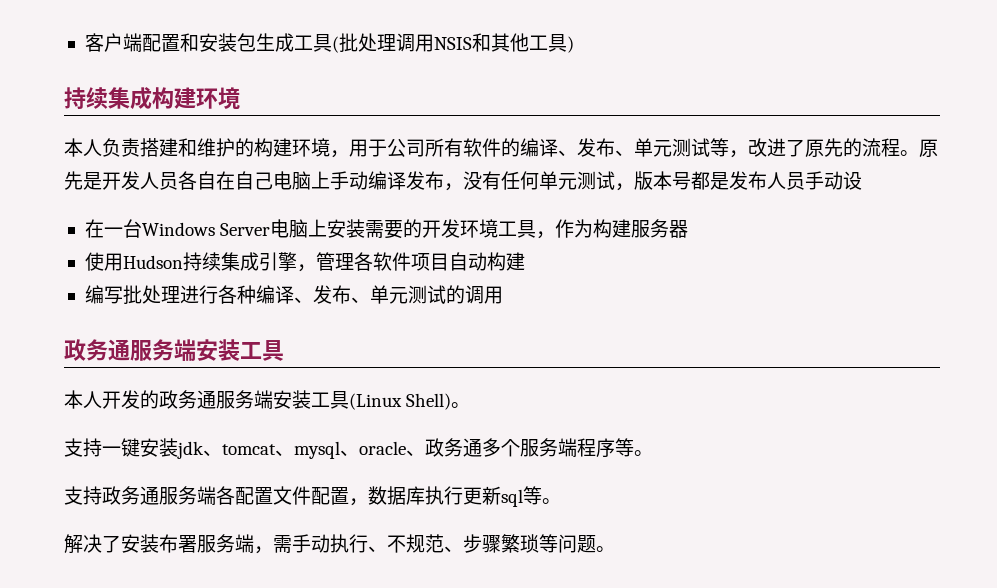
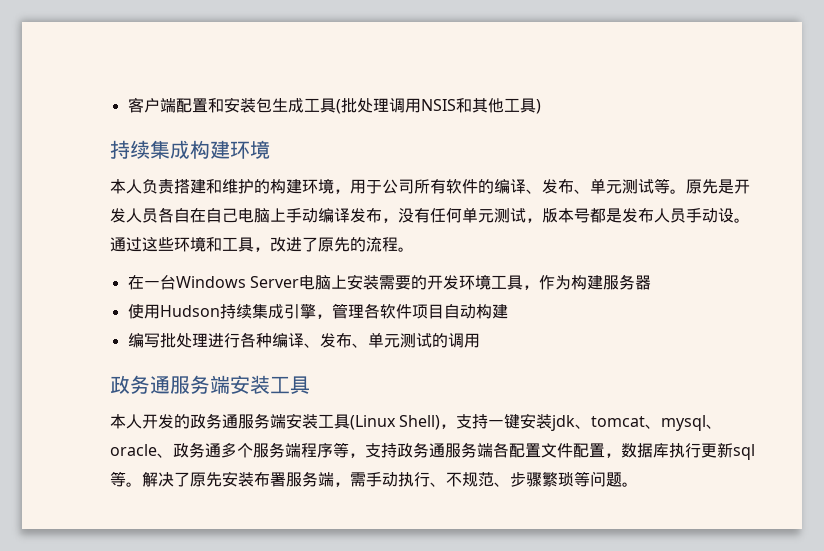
[729,138,900,158] ，改进了原先的流程 -> (670, 186) none
(862, 180) none -> [734,218,750,223] [110,236,414,252] 。通过这些环境和工具，改进了原先的流程。
[451,402,471,408] 。 // -> [440,424,457,429] ，
[634,450,653,456] 。 // -> [349,453,365,458] ，
[64,534,121,554] // 解决了 -> [142,472,222,487] 解决了原先

